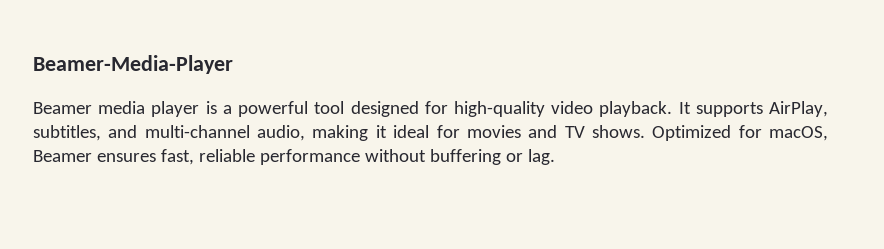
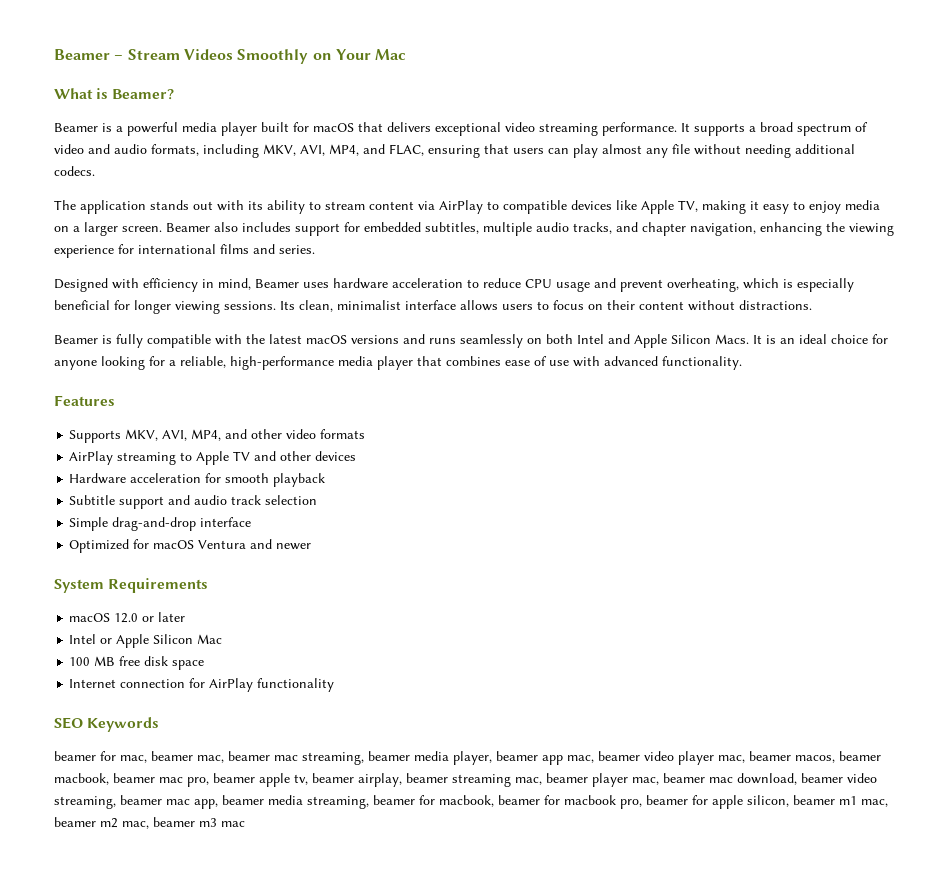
[33,55,233,74] [33,101,200,117] Beamer-Media-Player // Beamer media player -> [54,49,407,64] [54,88,175,100] [54,123,98,132] Beamer – Stream Videos Smoothly on Your Mac // What is Beamer? // Beamer
[314,101,828,117] [33,125,829,141] [33,149,555,165] tool designed for high-quality video playback. It supports AirPlay, subtitles, and multi-channel audio, making it ideal for movies and TV shows. Optimized for macOS, Beamer ensures fast, reliable performance without buffering or lag. -> [182,122,868,136] [54,144,855,158] [54,166,95,176] [54,200,880,214] [54,222,894,236] [54,244,315,258] [54,278,854,292] [54,300,812,314] [54,334,888,348] [54,356,742,370] [54,395,115,406] [69,429,366,443] [69,451,357,465] [69,473,326,487] [69,495,318,509] [69,517,252,531] [69,539,312,553] [54,578,209,593] [69,612,186,623] [69,634,223,648] [69,656,205,670] [69,678,335,692] [54,717,160,732] [54,751,881,765] [54,773,877,787] [54,795,888,809] [54,817,245,829] media player built for macOS that delivers exceptional video streaming performance. It supports a broad spectrum of video and audio formats, including MKV, AVI, MP4, and FLAC, ensuring that users can play almost any file without needing additional codecs. // The application stands out with its ability to stream content via AirPlay to compatible devices like Apple TV, making it easy to enjoy media on a larger screen. Beamer also includes support for embedded subtitles, multiple audio tracks, and chapter navigation, enhancing the viewing experience for international films and series. // Designed with efficiency in mind, Beamer uses hardware acceleration to reduce CPU usage and prevent overheating, which is especially beneficial for longer viewing sessions. Its clean, minimalist interface allows users to focus on their content without distractions. // Beamer is fully compatible with the latest macOS versions and runs seamlessly on both Intel and Apple Silicon Macs. It is an ideal choice for anyone looking for a reliable, high-performance media player that combines ease of use with advanced functionality. // Features // Supports MKV, AVI, MP4, and other video formats // AirPlay streaming to Apple TV and other devices // Hardware acceleration for smooth playback // Subtitle support and audio track selection // Simple drag-and-drop interface // Optimized for macOS Ventura and newer // System Requirements // macOS 12.0 or later // Intel or Apple Silicon Mac // 100 MB free disk space // Internet connection for AirPlay functionality // SEO Keywords // beamer for mac, beamer mac, beamer mac streaming, beamer media player, beamer app mac, beamer video player mac, beamer macos, beamer macbook, beamer mac pro, beamer apple tv, beamer airplay, beamer streaming mac, beamer player mac, beamer mac download, beamer video streaming, beamer mac app, beamer media streaming, beamer for macbook, beamer for macbook pro, beamer for apple silicon, beamer m1 mac, beamer m2 mac, beamer m3 mac

